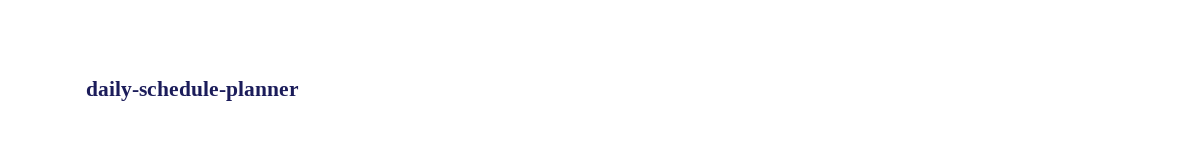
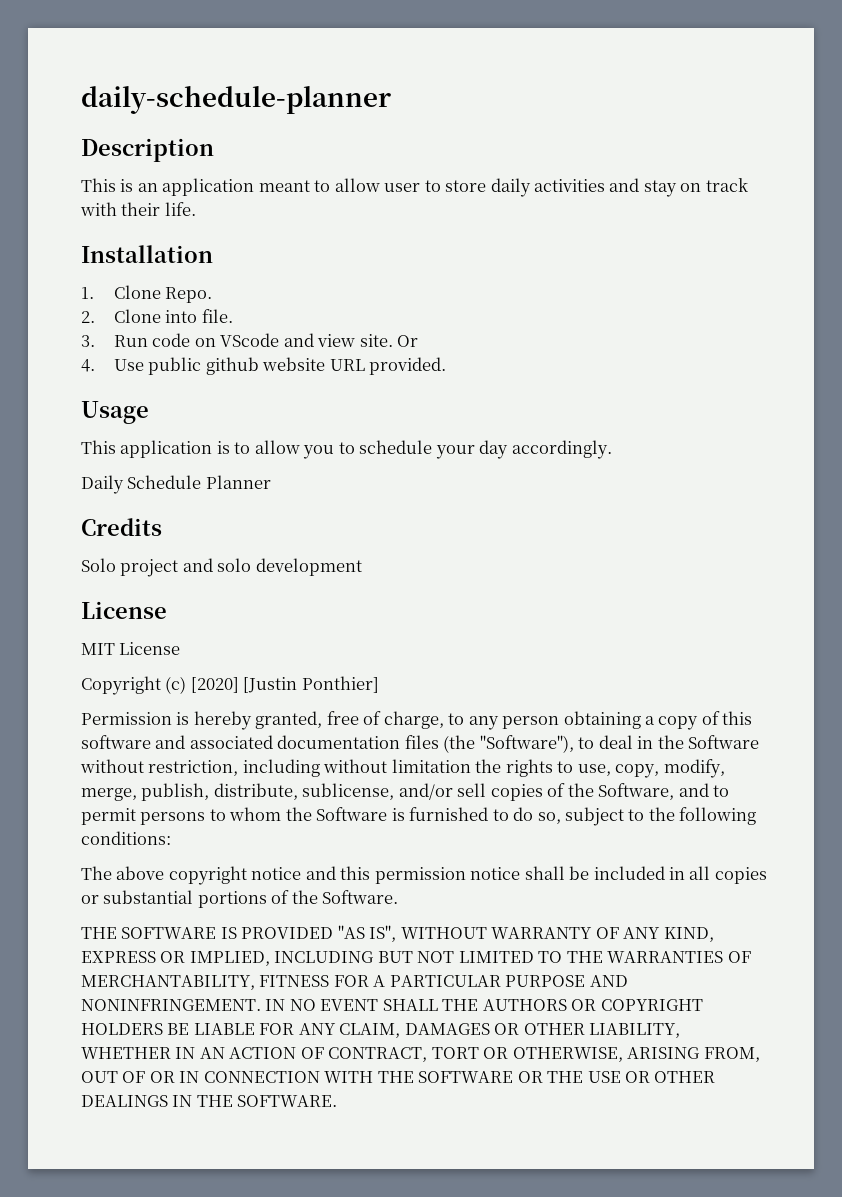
(299, 91) none -> [81,138,214,162] [81,178,748,197] [80,202,196,216] [81,245,213,263] [81,285,213,303] [81,309,233,323] [81,333,418,347] [81,357,447,375] [81,401,149,424] [81,440,612,459] [81,475,271,494] [81,518,162,536] [81,558,362,577] [81,601,167,619] [81,642,181,655] [81,676,379,695] [81,711,753,730] [81,735,760,753] [80,759,725,778] [81,783,730,801] [81,807,757,826] [81,831,171,845] [81,866,767,885] [81,890,399,908] [81,925,714,942] [81,951,751,966] [81,975,628,990] [81,999,703,1011] [81,1023,681,1038] [81,1047,760,1062] [81,1071,716,1083] [81,1095,338,1107] // Description // This is an application meant to allow user to store daily activities and stay on track with their life. // Installation // 1. Clone Repo. // 2. Clone into file. // 3. Run code on VScode and view site. Or // 4. Use public github website URL provided. // Usage // This application is to allow you to schedule your day accordingly. // Daily Schedule Planner // Credits // Solo project and solo development // License // MIT License // Copyright (c) [2020] [Justin Ponthier] // Permission is hereby granted, free of charge, to any person obtaining a copy of this software and associated documentation files (the "Software"), to deal in the Software without restriction, including without limitation the rights to use, copy, modify, merge, publish, distribute, sublicense, and/or sell copies of the Software, and to permit persons to whom the Software is furnished to do so, subject to the following conditions: // The above copyright notice and this permission notice shall be included in all copies or substantial portions of the Software. // THE SOFTWARE IS PROVIDED "AS IS", WITHOUT WARRANTY OF ANY KIND, EXPRESS OR IMPLIED, INCLUDING BUT NOT LIMITED TO THE WARRANTIES OF MERCHANTABILITY, FITNESS FOR A PARTICULAR PURPOSE AND NONINFRINGEMENT. IN NO EVENT SHALL THE AUTHORS OR COPYRIGHT HOLDERS BE LIABLE FOR ANY CLAIM, DAMAGES OR OTHER LIABILITY, WHETHER IN AN ACTION OF CONTRACT, TORT OR OTHERWISE, ARISING FROM, OUT OF OR IN CONNECTION WITH THE SOFTWARE OR THE USE OR OTHER DEALINGS IN THE SOFTWARE.

